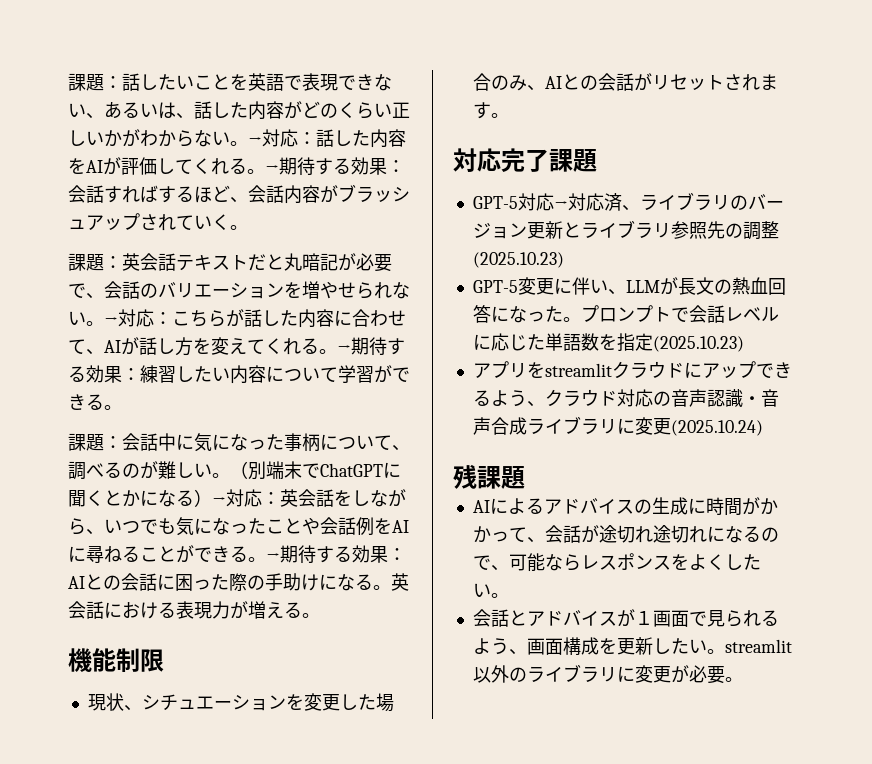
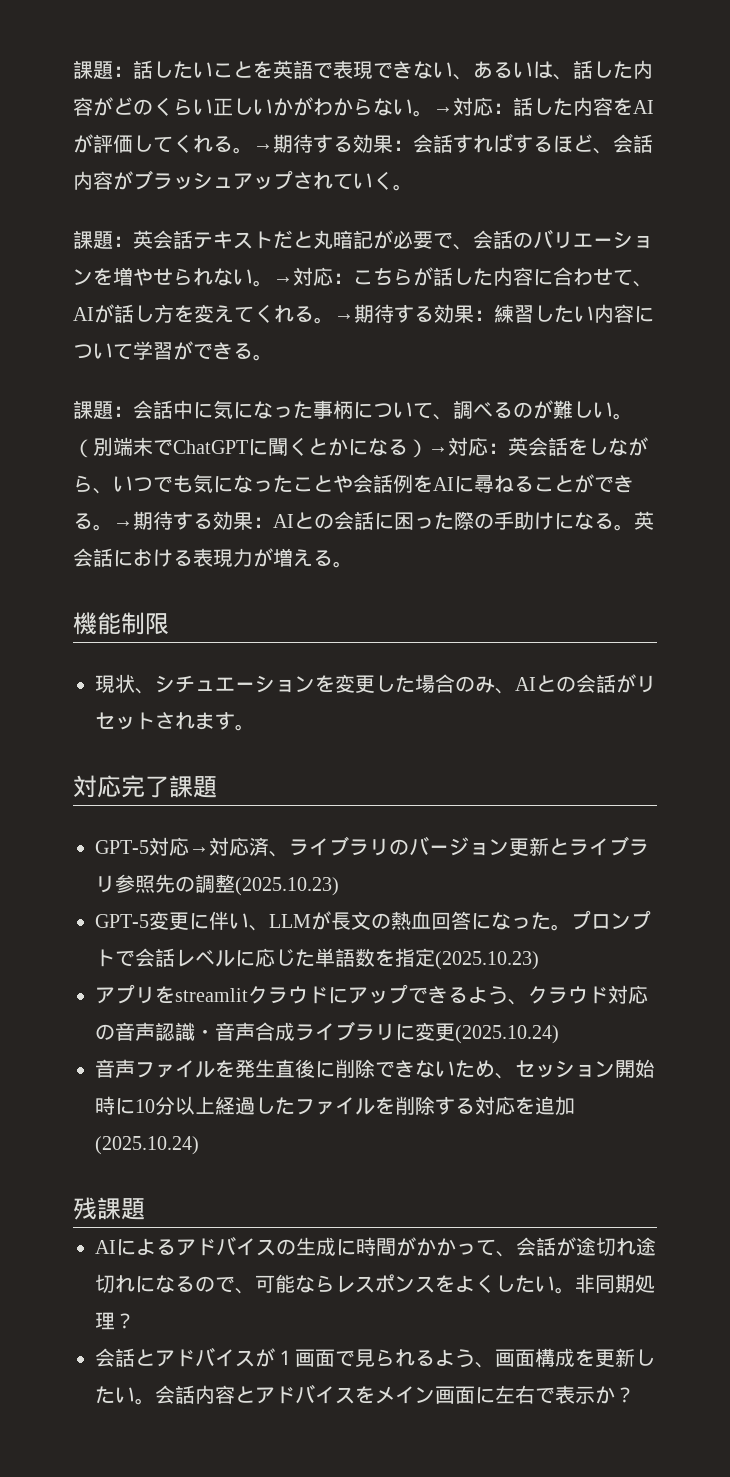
(763, 428) none -> [95,1059,655,1079] [95,1096,575,1116] [95,1136,199,1155] // 音声ファイルを発生直後に削除できないため、セッション開始時に10分以上経過したファイルを削除する対応を追加(2025.10.24)
(509, 595) none -> [575,1274,655,1293] [95,1312,135,1330] 非同期処理？
[724,639,792,653] [472,664,743,684] streamlit以外のライブラリに変更が必要。 -> [155,1384,635,1404] 会話内容とアドバイスをメイン画面に左右で表示か？

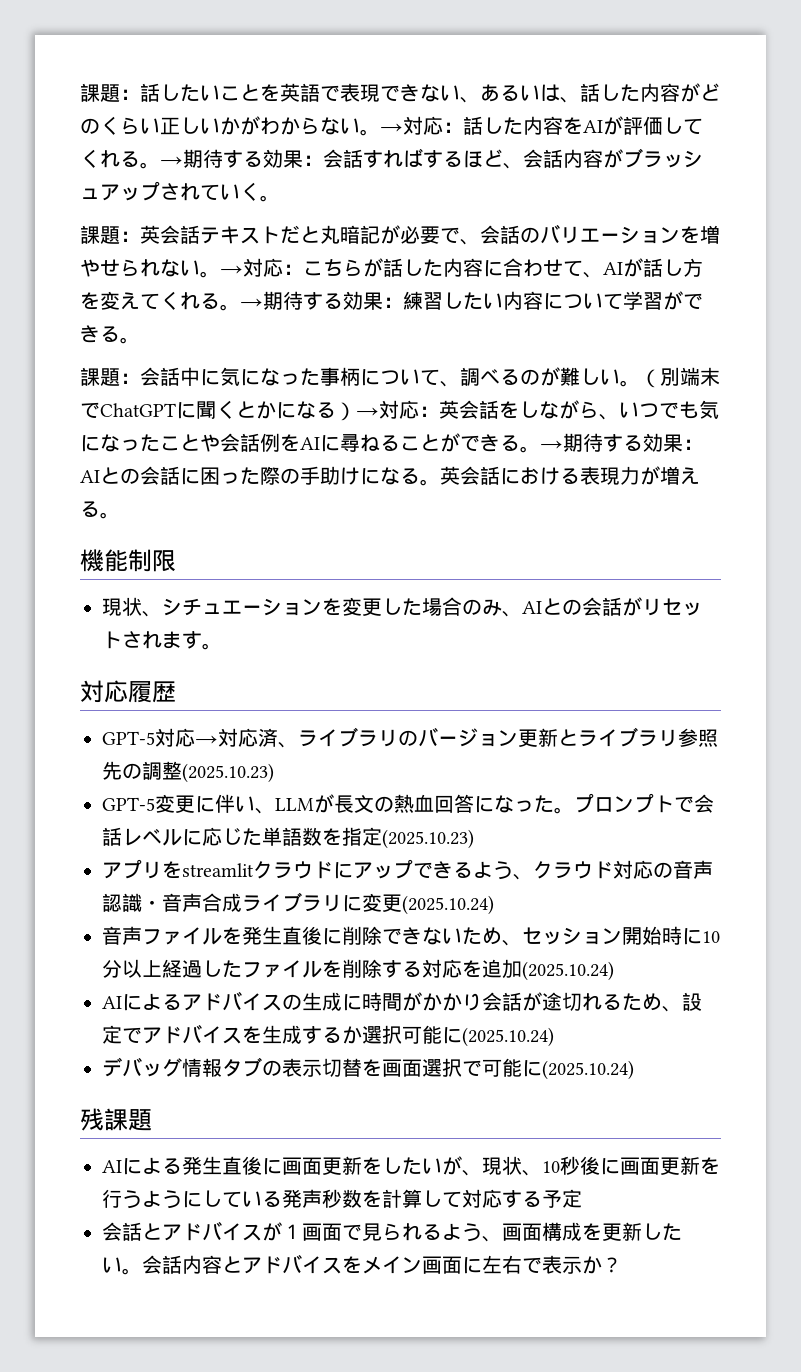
[121,775,217,798] 完了課題 -> [128,681,176,703] 履歴
[73,1197,145,1220] // 残課題 -> (614, 971) none
[456,1239,516,1257] って、 -> [462,993,482,1011] り
[636,1237,656,1256] [95,1274,655,1294] [95,1312,135,1330] 途切れになるので、可能ならレスポンスをよくしたい。非同期処理？ -> [602,992,702,1012] [102,1024,554,1047] [102,1057,634,1080] [80,1108,152,1131] [102,1156,720,1176] [102,1189,582,1209] るため、設定でアドバイスを生成するか選択可能に(2025.10.24) // デバッグ情報タブの表示切替を画面選択で可能に(2025.10.24) // 残課題 // AIによる発生直後に画面更新をしたいが、現状、10秒後に画面更新を行うようにしている発声秒数を計算して対応する予定

